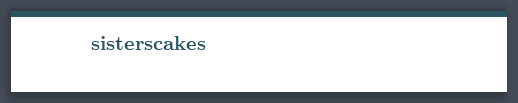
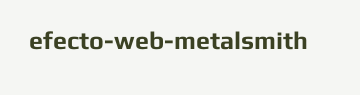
[91,36,206,50] sisterscakes -> [29,31,308,50] efecto-web-metalsmith

